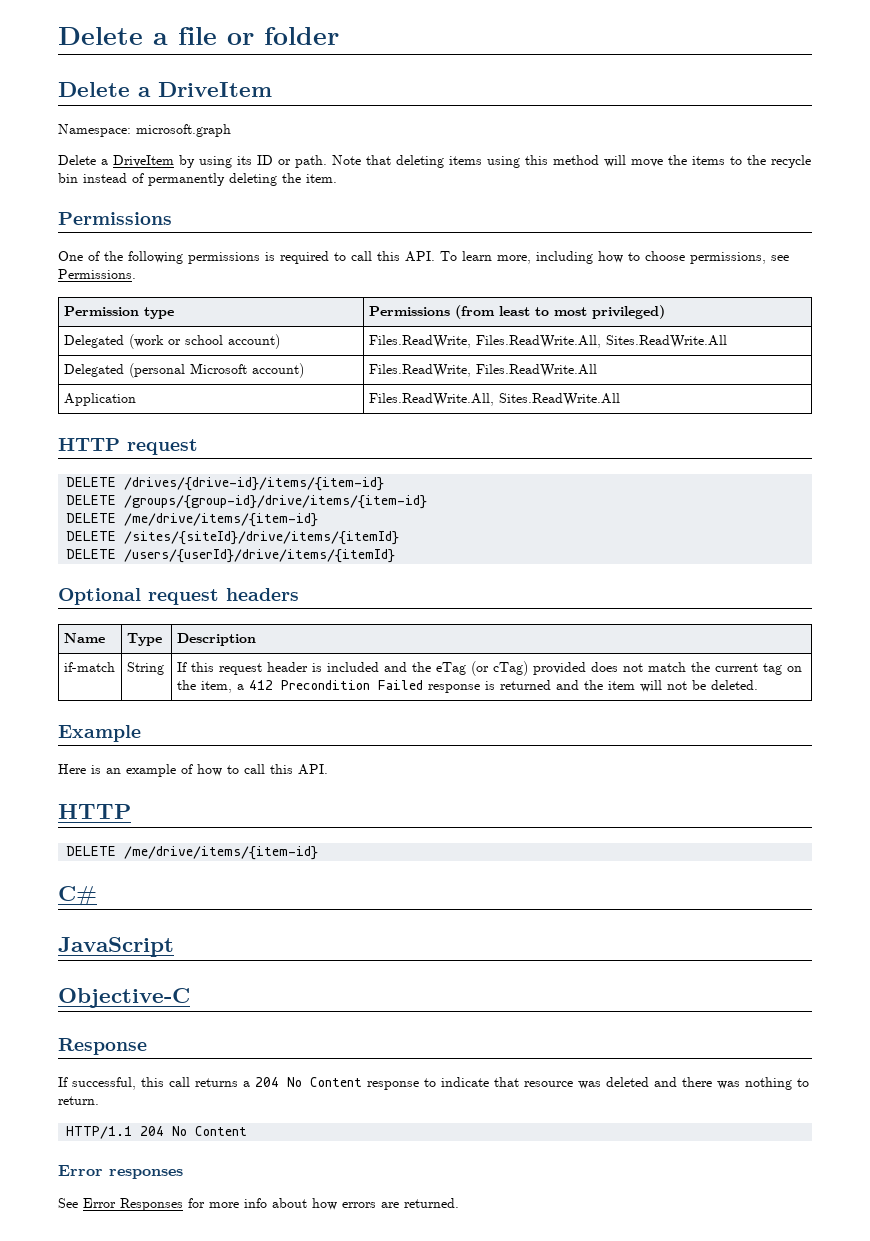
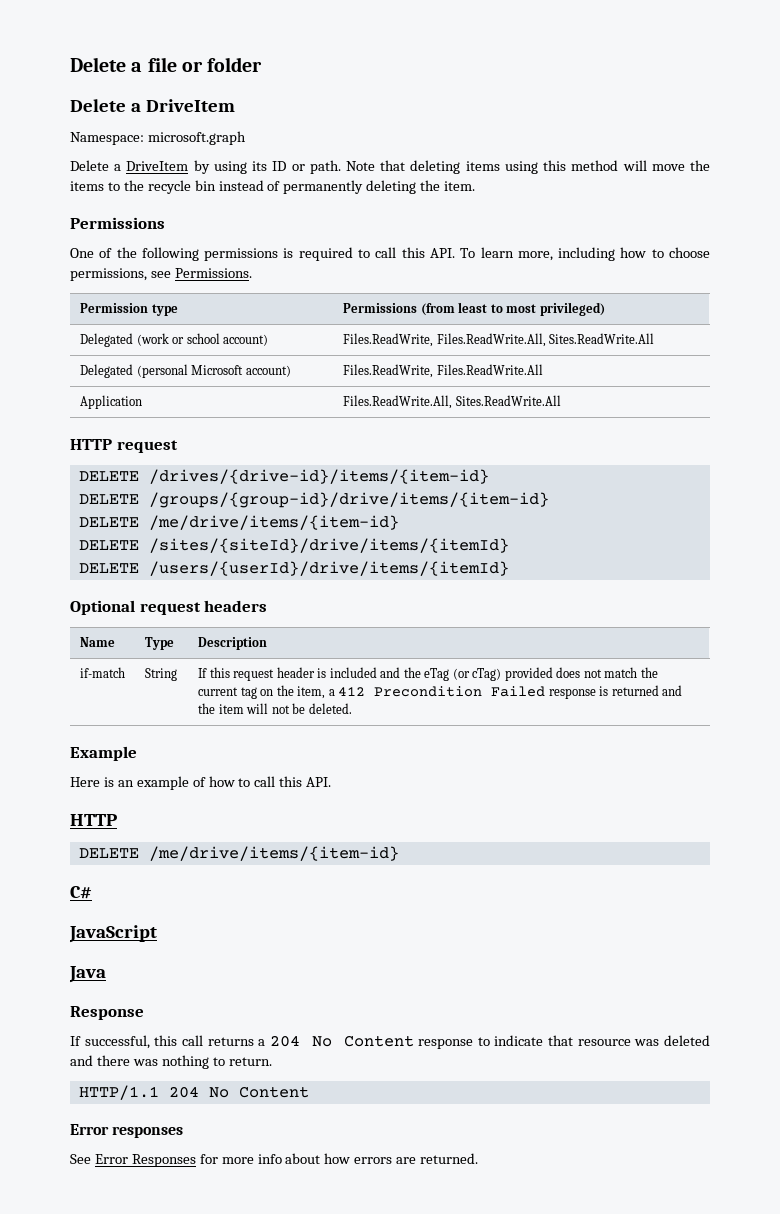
[58,988,190,1008] Objective-C -> [69,966,106,983] Java

